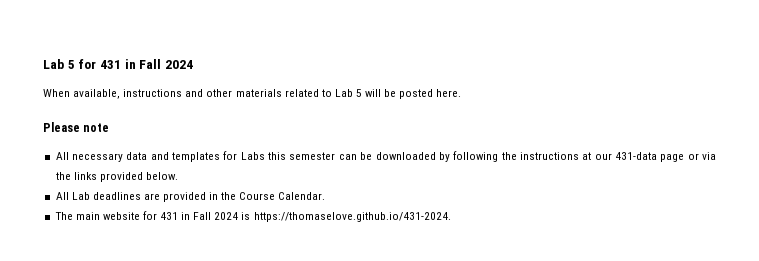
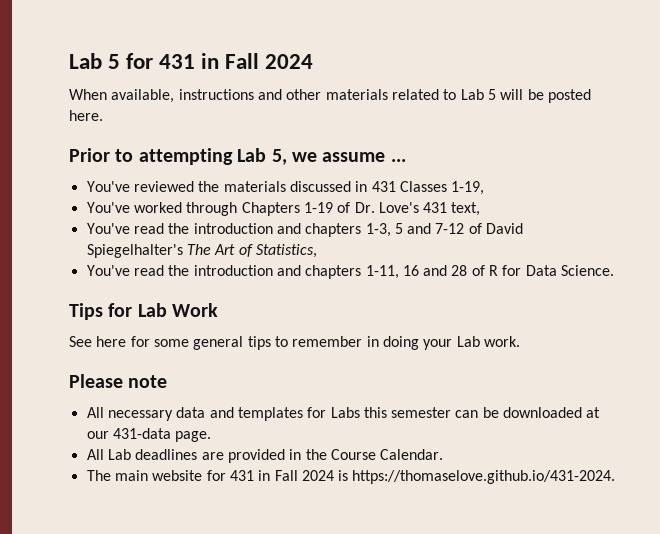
(462, 93) none -> [69,148,406,165] [86,181,485,195] [86,202,481,216] [86,223,524,237] [86,244,317,258] [86,265,615,279] [69,303,219,320] [69,336,520,350] // Prior to attempting Lab 5, we assume ... // You've reviewed the materials discussed in 431 Classes 1-19, // You've worked through Chapters 1-19 of Dr. Love's 431 text, // You've read the introduction and chapters 1-3, 5 and 7-12 of David Spiegelhalter's The Art of Statistics, // You've read the introduction and chapters 1-11, 16 and 28 of R for Data Science. // Tips for Lab Work // See here for some general tips to remember in doing your Lab work.
[438,151,717,162] [55,172,178,182] by following the instructions at our 431-data page or via the links provided below. -> [586,407,601,418] [86,428,212,442] at our 431-data page.

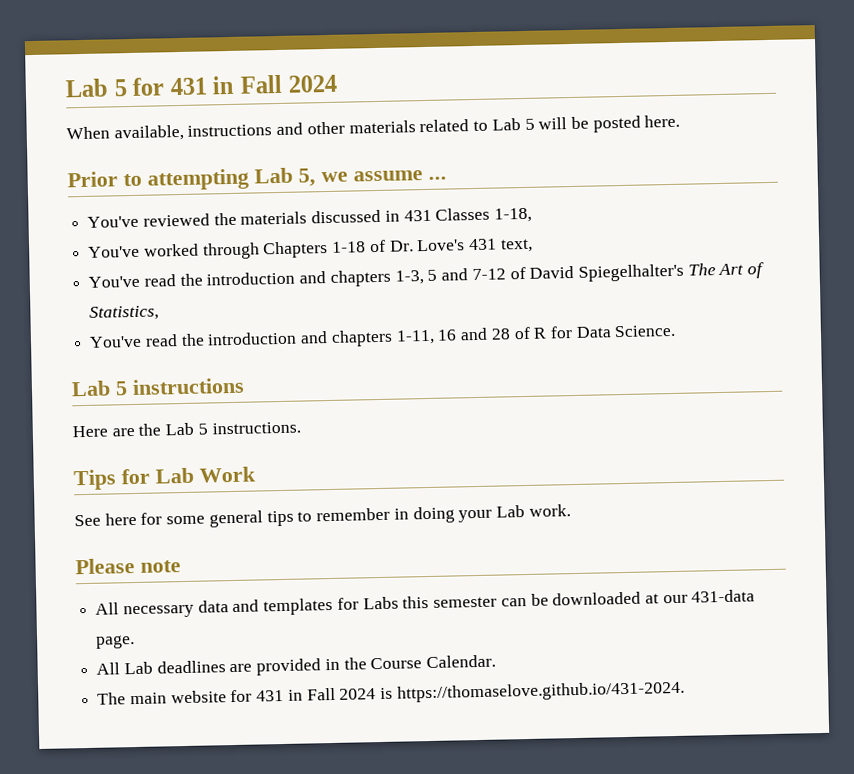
[451,181,485,195] 1-19, -> [494,207,533,223] 1-18,
[303,202,333,213] 1-19 -> [332,241,367,253] 1-18
(615, 270) none -> [71,377,245,397] [72,421,301,438] // Lab 5 instructions // Here are the Lab 5 instructions.

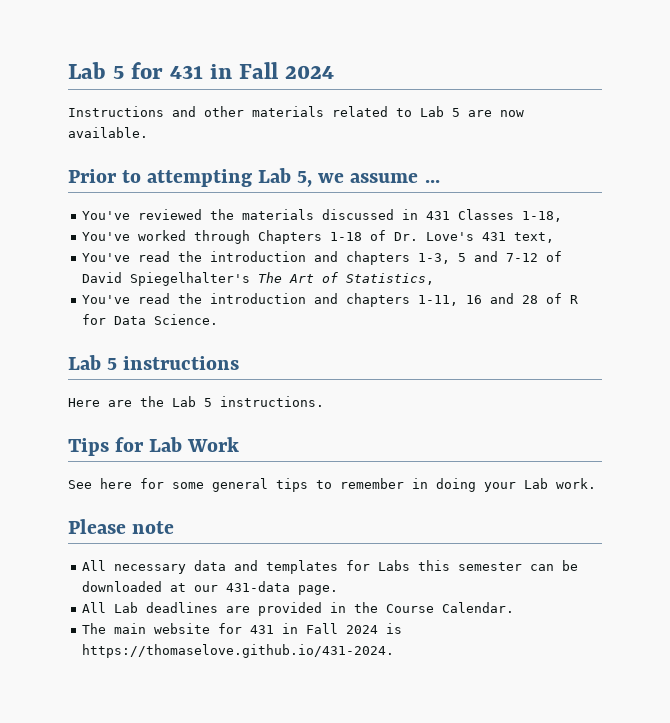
[66,124,273,142] When available, instructions -> [68,106,164,117] Instructions
[538,114,681,133] will be posted here. -> [468,110,524,117] [68,127,148,138] are now available.

